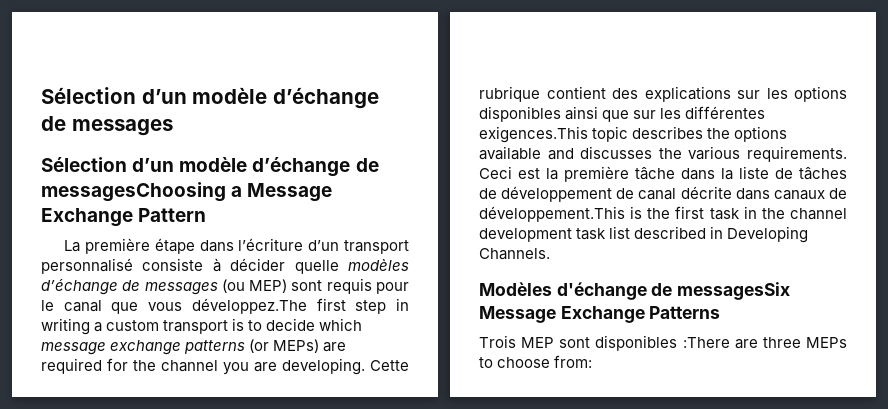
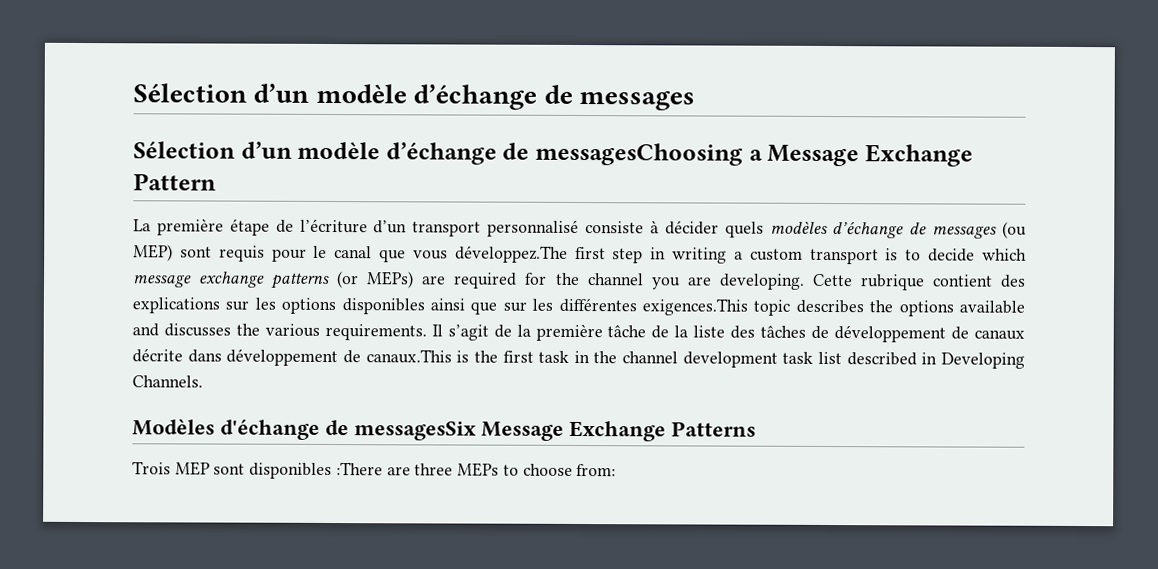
[199,240,234,252] dans -> [275,219,294,233] de
[294,260,339,274] quelle -> [724,221,764,238] quels
[479,166,540,179] Ceci est -> [431,324,512,341] Il s’agit de
[681,168,715,180] dans -> [651,325,670,339] de
[775,168,793,179] de -> [730,325,756,339] des
[638,188,677,200] canal -> [973,329,1025,340] canaux
[773,188,847,200] [479,206,625,222] canaux de développement.This -> [226,348,452,367] développement de canaux.This

